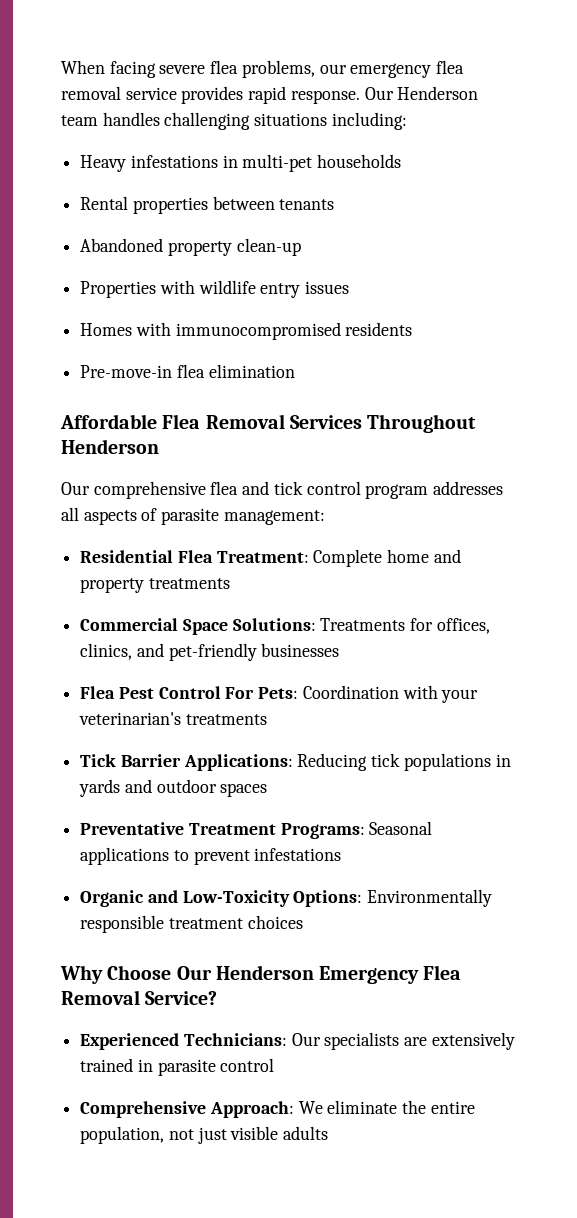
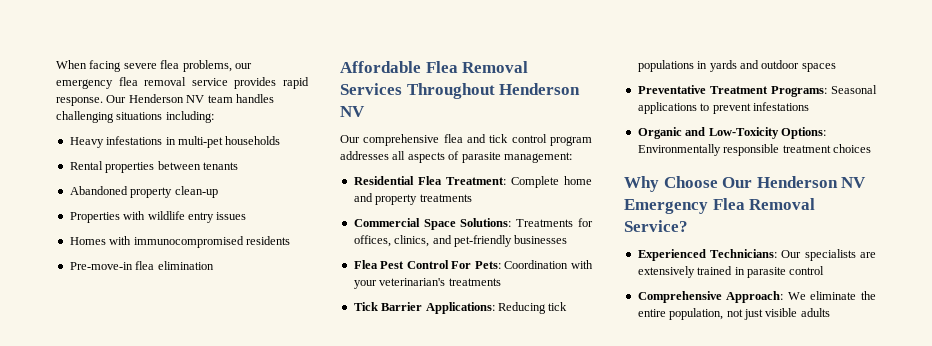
(479, 93) none -> [186,95,205,103] NV
(159, 446) none -> [340,106,365,117] NV
(314, 972) none -> [841,177,867,188] NV

